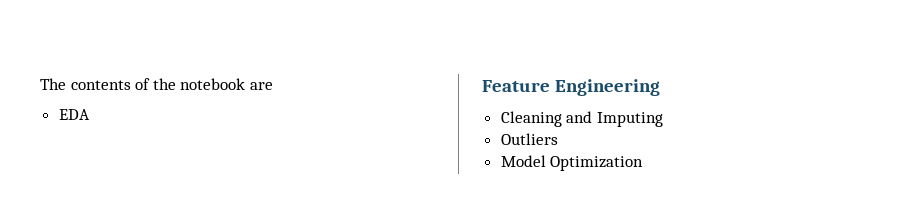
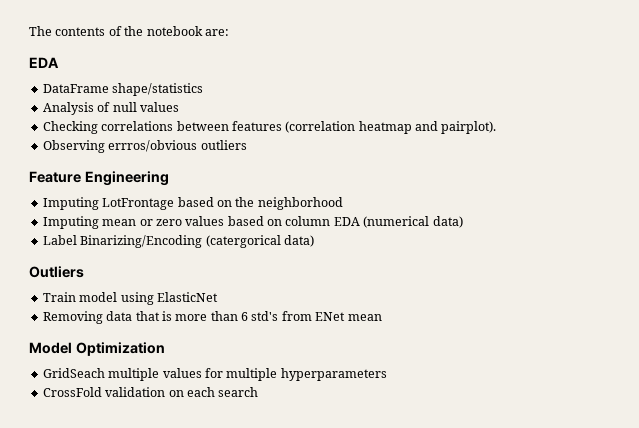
[249,82,273,90] [58,109,90,120] are // EDA -> [204,29,229,36] [29,57,59,68] [42,83,204,96] [42,102,179,115] [42,121,497,134] [42,140,247,153] are: // EDA // DataFrame shape/statistics // Analysis of null values // Checking correlations between features (correlation heatmap and pairplot). // Observing errros/obvious outliers
[500,111,663,127] [500,133,558,145] [500,155,644,171] Cleaning and Imputing // Outliers // Model Optimization -> [42,197,343,210] [42,216,463,229] [42,235,314,248] [29,266,84,278] [42,292,218,305] [42,311,382,324] [29,342,165,356] [42,368,387,381] [42,387,259,397] Imputing LotFrontage based on the neighborhood // Imputing mean or zero values based on column EDA (numerical data) // Label Binarizing/Encoding (catergorical data) // Outliers // Train model using ElasticNet // Removing data that is more than 6 std's from ENet mean // Model Optimization // GridSeach multiple values for multiple hyperparameters // CrossFold validation on each search

